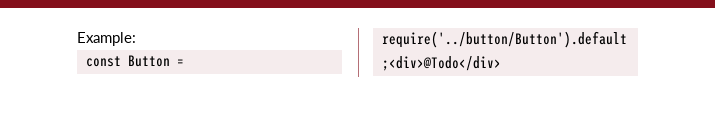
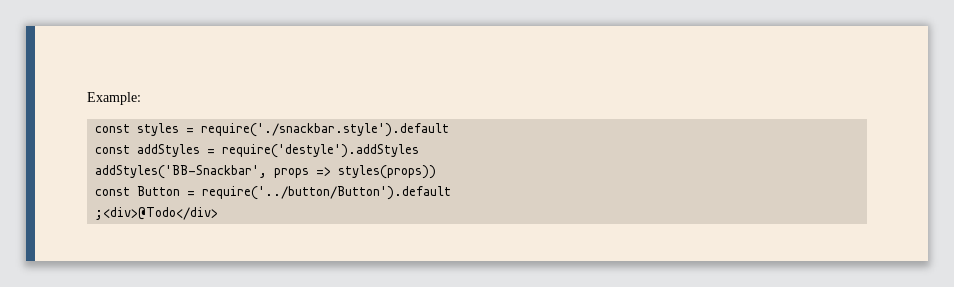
(136, 39) none -> [95,123,450,137] [95,144,420,158] [95,165,437,179] // const styles = require('./snackbar.style').default // const addStyles = require('destyle').addStyles // addStyles('BB-Snackbar', props => styles(props))

